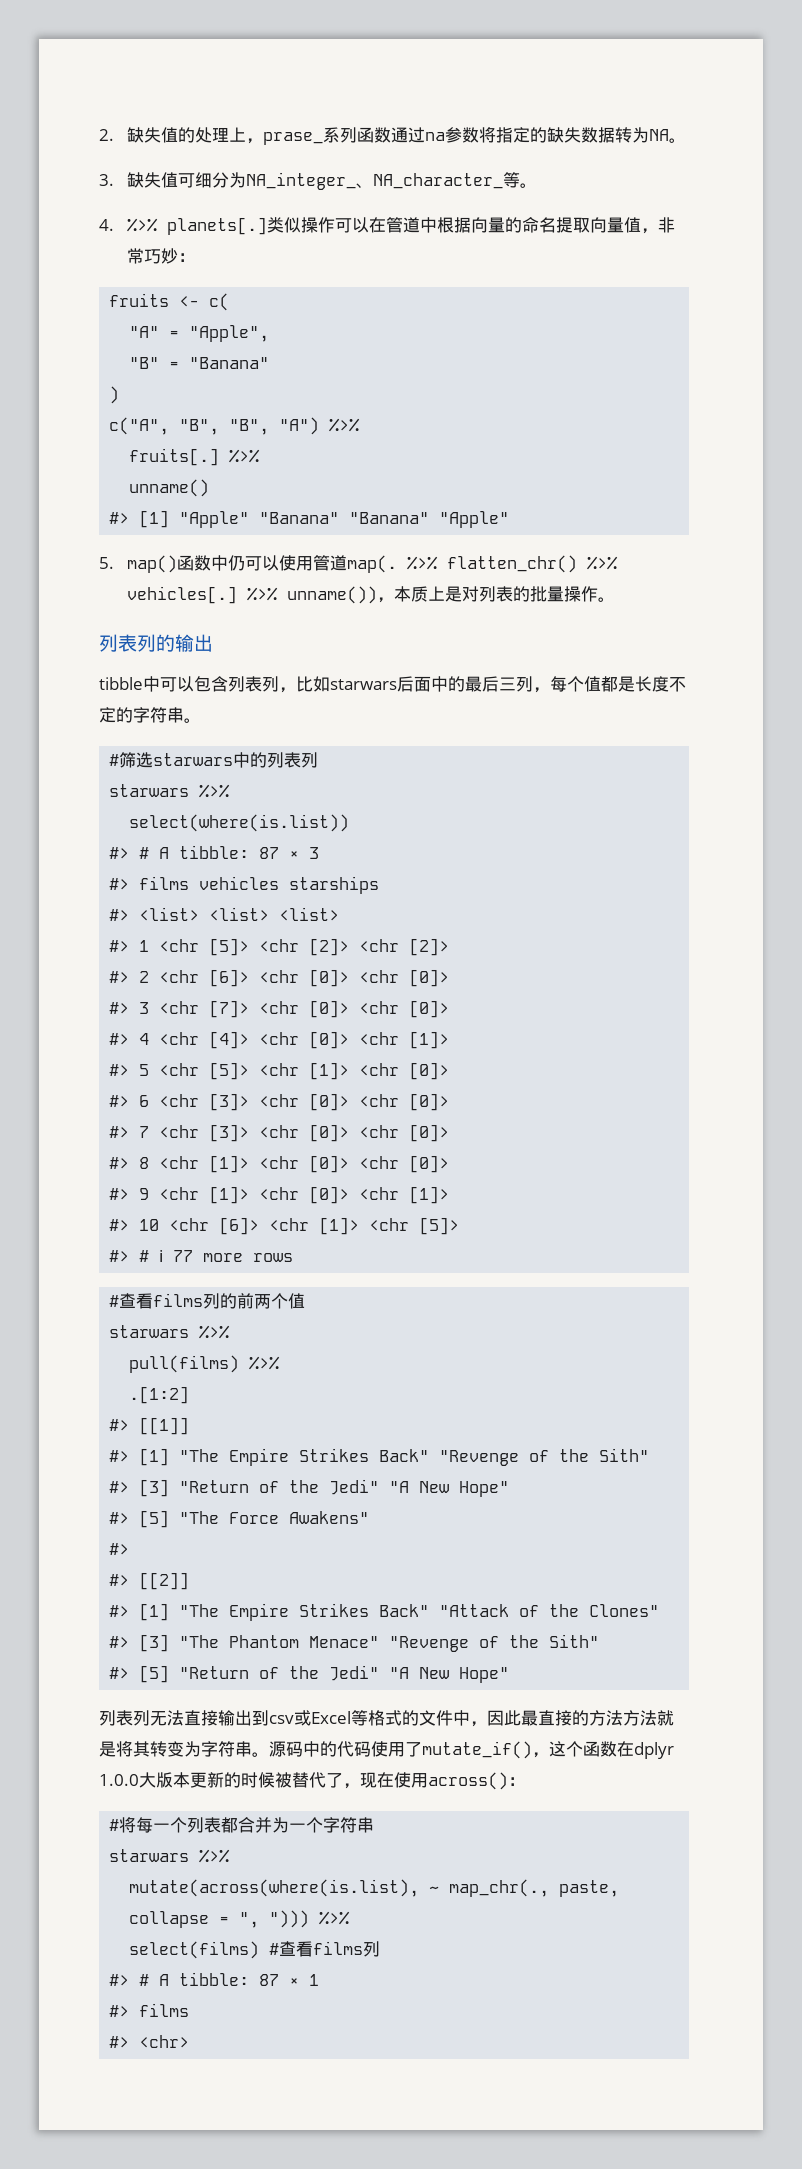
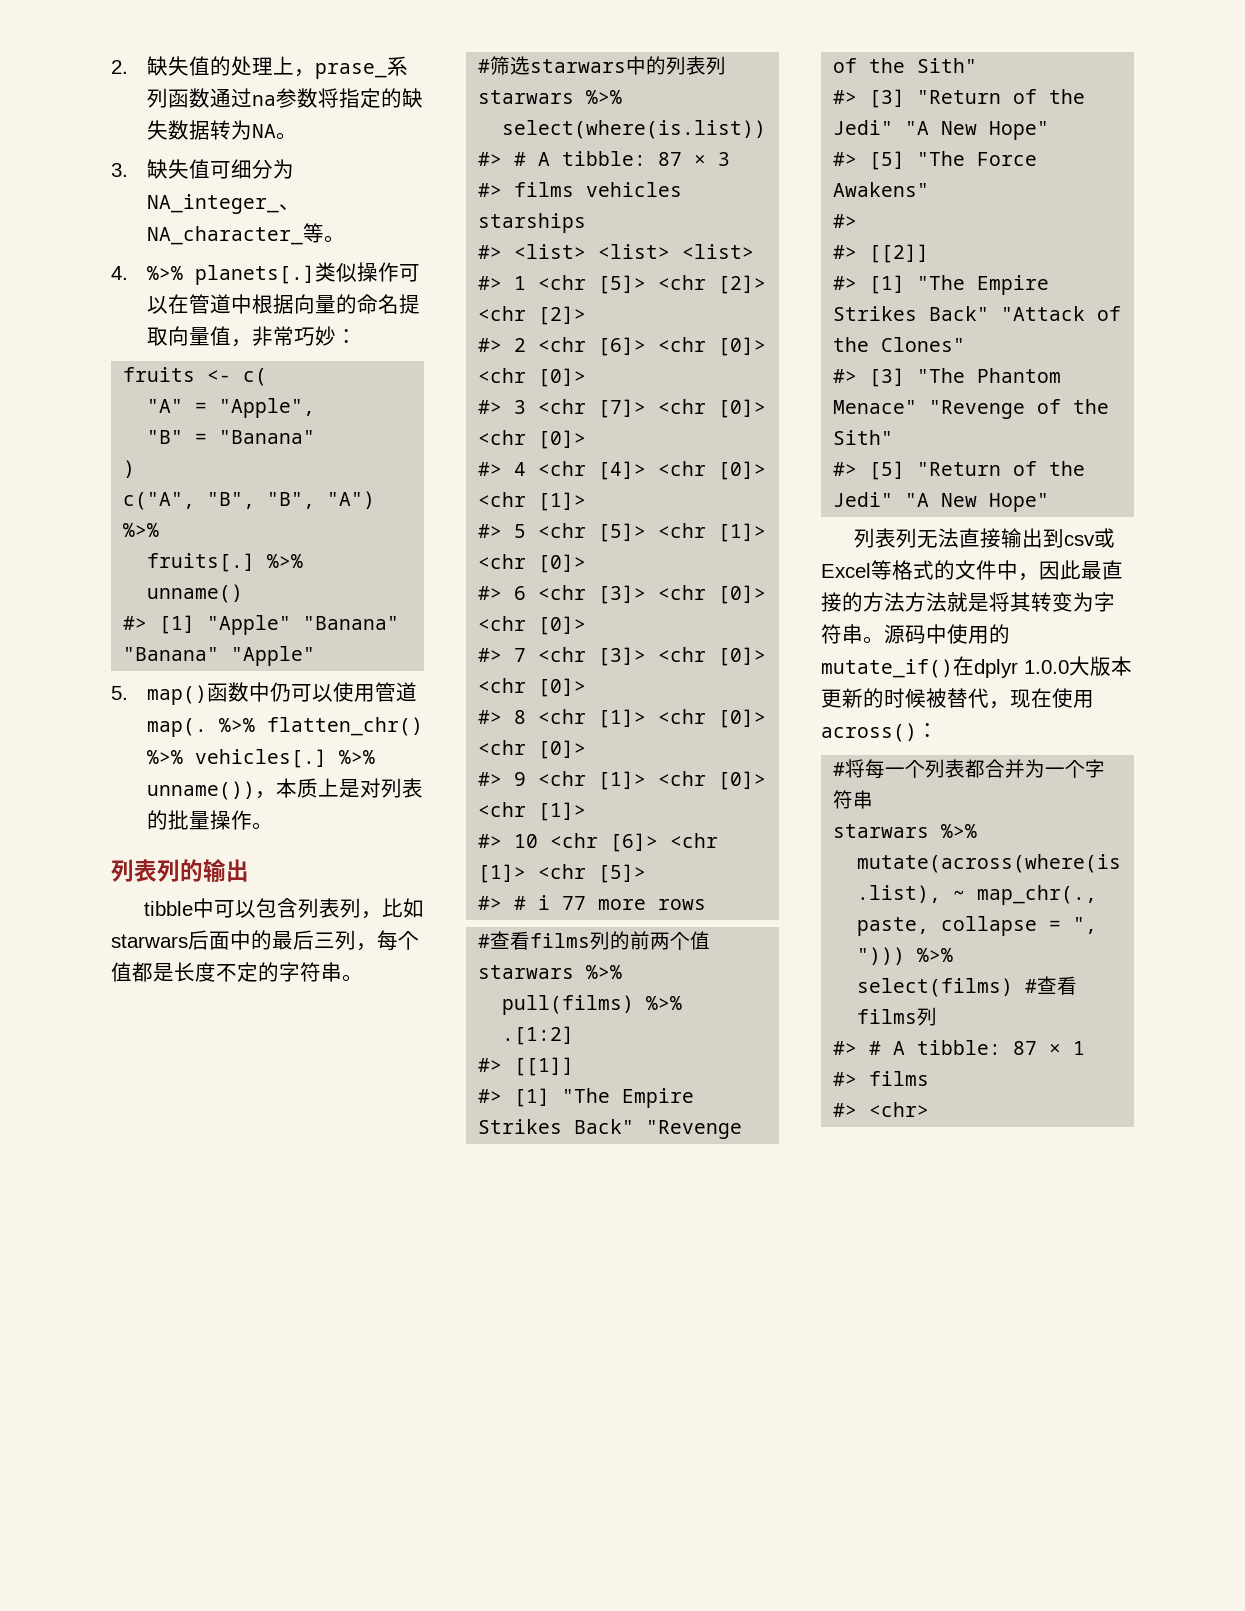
[320,1741,617,1759] 的代码使用了mutate_if()，这个函数 -> [947,624,1010,644] [821,659,953,678] 使用的mutate_if()
[326,1773,343,1788] 了 -> (989, 698) none

